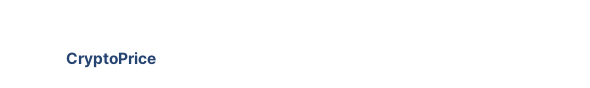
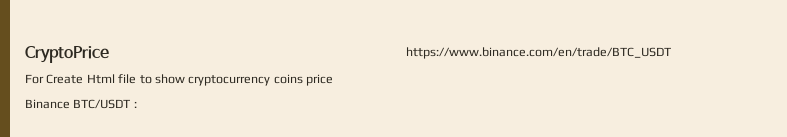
(156, 60) none -> [25,74,333,86] [25,99,137,109] [406,47,671,59] // For Create Html file to show cryptocurrency coins price // Binance BTC/USDT : https://www.binance.com/en/trade/BTC_USDT

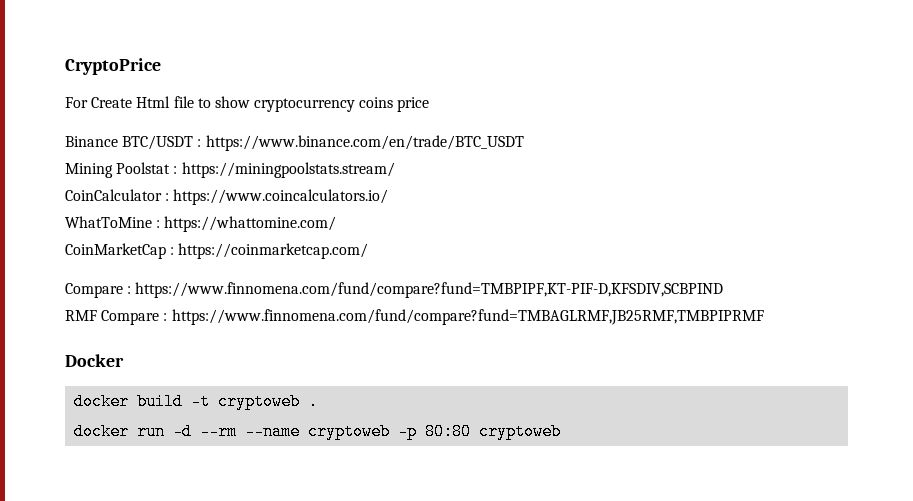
(671, 53) none -> [65,162,395,178] [65,189,389,205] [65,216,337,232] [65,243,369,259] [65,282,724,298] [65,309,764,325] [65,354,124,367] [74,393,319,410] [74,423,562,440] // Mining Poolstat : https://miningpoolstats.stream/ // CoinCalculator : https://www.coincalculators.io/ // WhatToMine : https://whattomine.com/ // CoinMarketCap : https://coinmarketcap.com/ // Compare : https://www.finnomena.com/fund/compare?fund=TMBPIPF,KT-PIF-D,KFSDIV,SCBPIND // RMF Compare : https://www.finnomena.com/fund/compare?fund=TMBAGLRMF,JB25RMF,TMBPIPRMF // Docker // docker build -t cryptoweb . // docker run -d --rm --name cryptoweb -p 80:80 cryptoweb

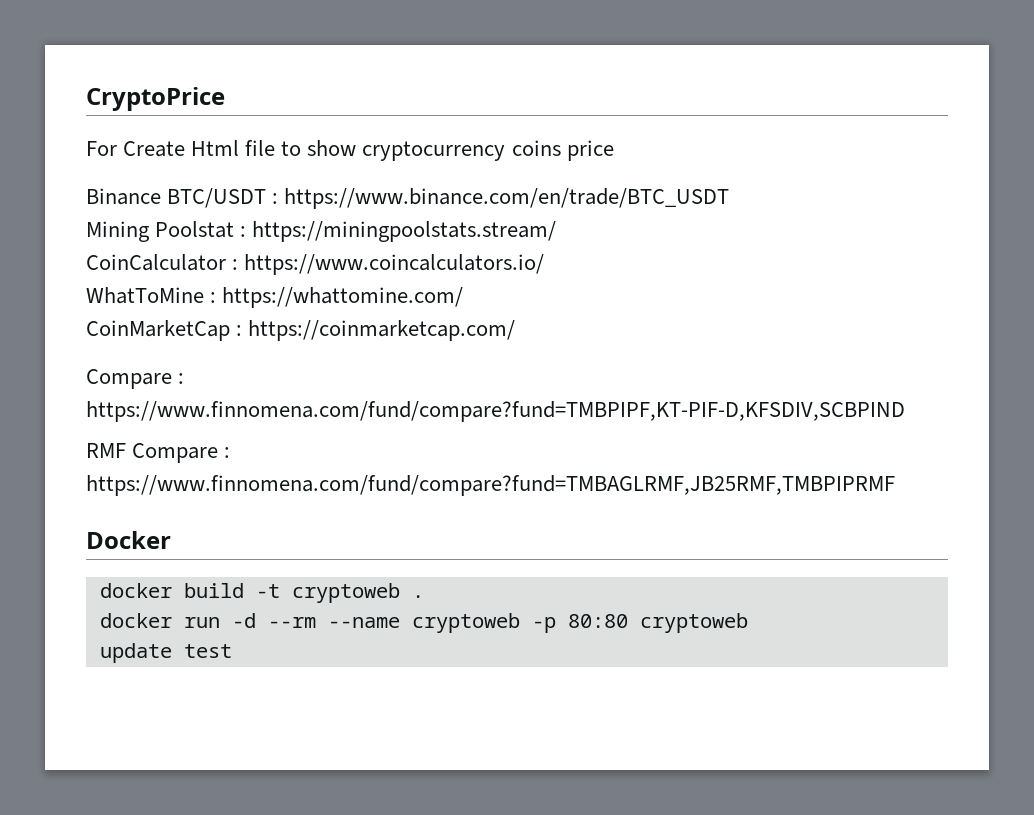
(562, 431) none -> [99,643,232,663] // update test

